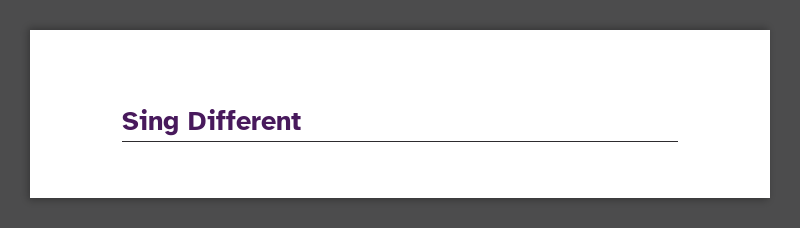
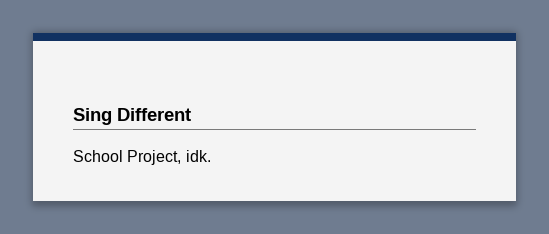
(301, 119) none -> [73,150,211,165] // School Project, idk.

